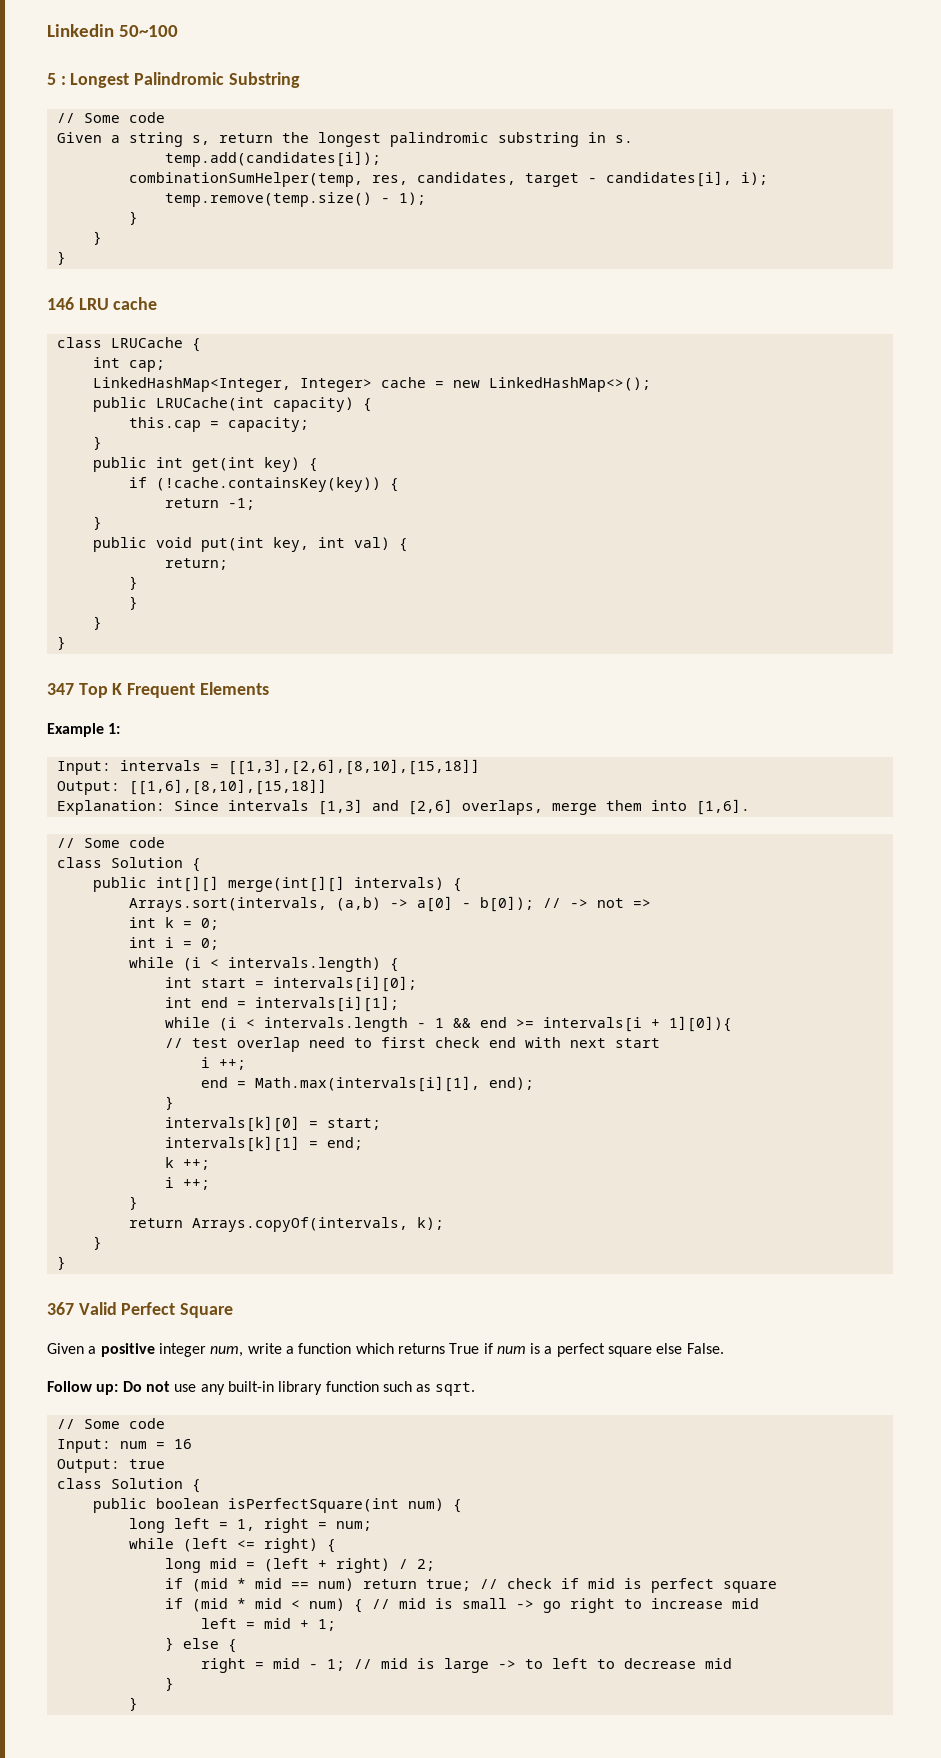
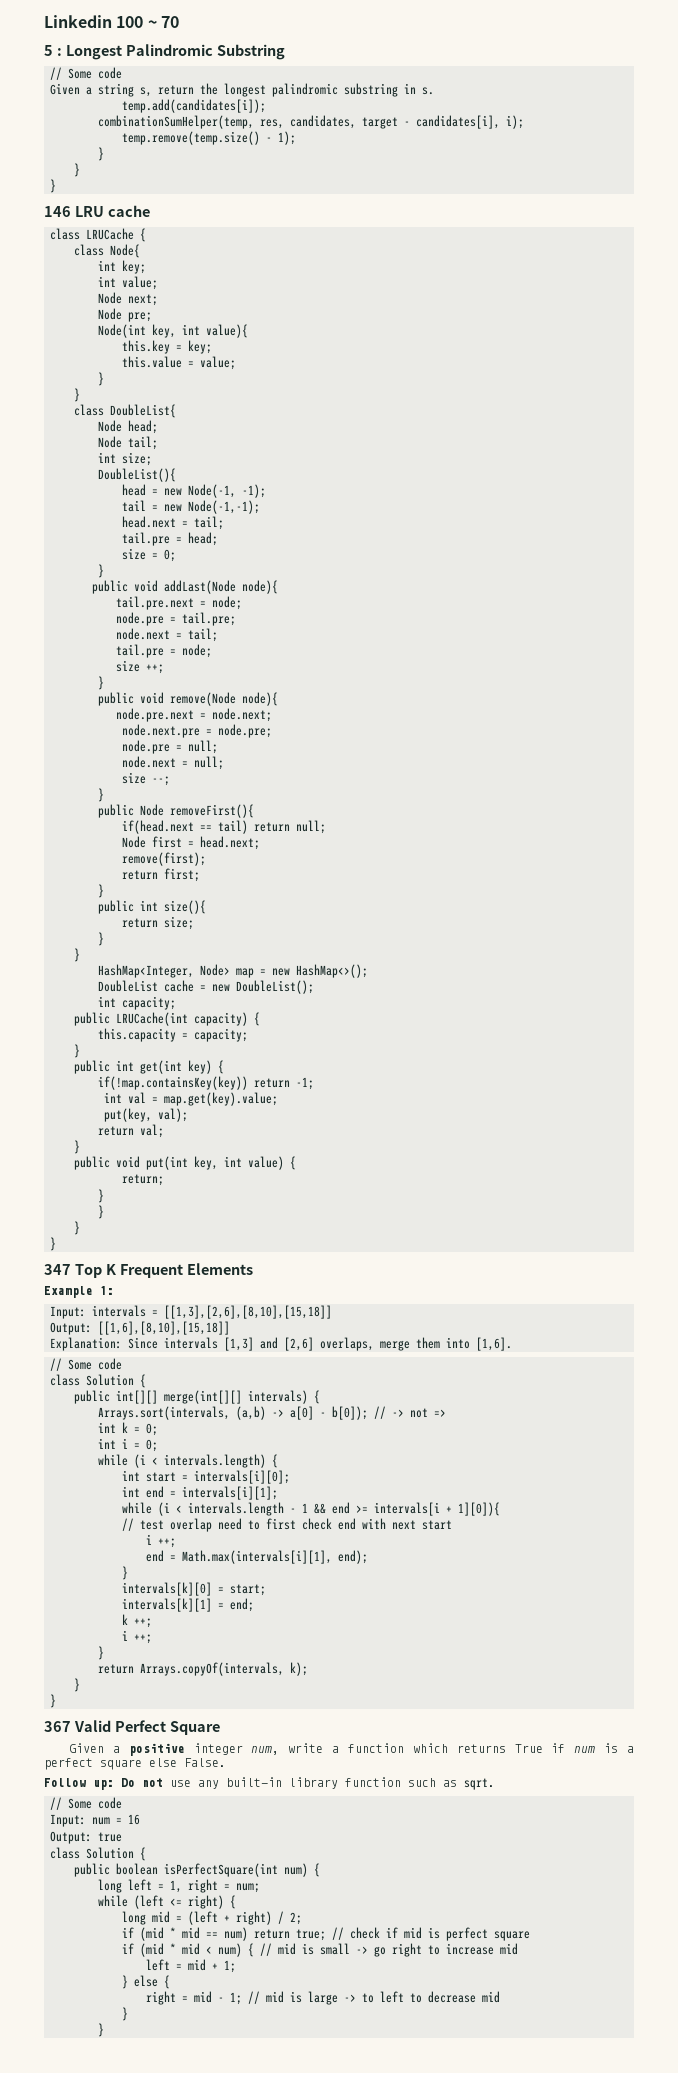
[118,25,178,37] 50~100 -> [116,16,179,28] 100 ~ 70
[92,357,165,372] [92,377,651,392] // int cap; // LinkedHashMap<Integer, Integer> cache = new LinkedHashMap<>(); -> [74,244,140,258] [98,260,146,274] [98,276,158,290] [98,292,158,306] [98,308,152,322] [98,324,248,338] [122,340,212,354] [122,356,236,370] [98,372,104,386] [74,388,80,402] [74,404,176,418] [98,420,158,434] [98,436,158,450] [98,452,152,466] [98,468,176,482] [122,484,266,498] [122,500,260,514] [122,516,224,530] [122,532,218,546] [122,548,176,562] [98,564,104,578] [92,580,278,594] [116,596,242,610] [116,612,236,626] [116,628,218,642] [116,644,212,658] [116,660,164,674] [98,676,104,690] [98,692,278,706] [116,708,272,722] [122,724,272,738] [122,740,218,754] [122,756,224,770] [122,772,170,786] [98,788,104,802] [98,804,254,818] [122,820,326,834] [122,836,260,850] [122,852,206,866] [122,868,200,882] [98,884,104,898] [98,900,206,914] [122,916,194,930] [98,932,104,946] [74,948,80,962] [98,964,368,978] [98,980,314,994] [98,996,176,1010] // class Node{ // int key; // int value; // Node next; // Node pre; // Node(int key, int value){ // this.key = key; // this.value = value; // } // } // class DoubleList{ // Node head; // Node tail; // int size; // DoubleList(){ // head = new Node(-1, -1); // tail = new Node(-1,-1); // head.next = tail; // tail.pre = head; // size = 0; // } // public void addLast(Node node){ // tail.pre.next = node; // node.pre = tail.pre; // node.next = tail; // tail.pre = node; // size ++; // } // public void remove(Node node){ // node.pre.next = node.next; // node.next.pre = node.pre; // node.pre = null; // node.next = null; // size --; // } // public Node removeFirst(){ // if(head.next == tail) return null; // Node first = head.next; // remove(first); // return first; // } // public int size(){ // return size; // } // } // HashMap<Integer, Node> map = new HashMap<>(); // DoubleList cache = new DoubleList(); // int capacity;
[128,417,201,432] this.cap -> [98,1028,176,1042] this.capacity
[128,477,399,492] [164,498,255,510] if (!cache.containsKey(key)) { // return -1; -> [98,1076,314,1090] [104,1092,278,1106] [104,1108,188,1122] [98,1124,164,1138] if(!map.containsKey(key)) return -1; // int val = map.get(key).value; // put(key, val); // return val;
[353,537,390,550] val) -> [248,1156,284,1170] value)

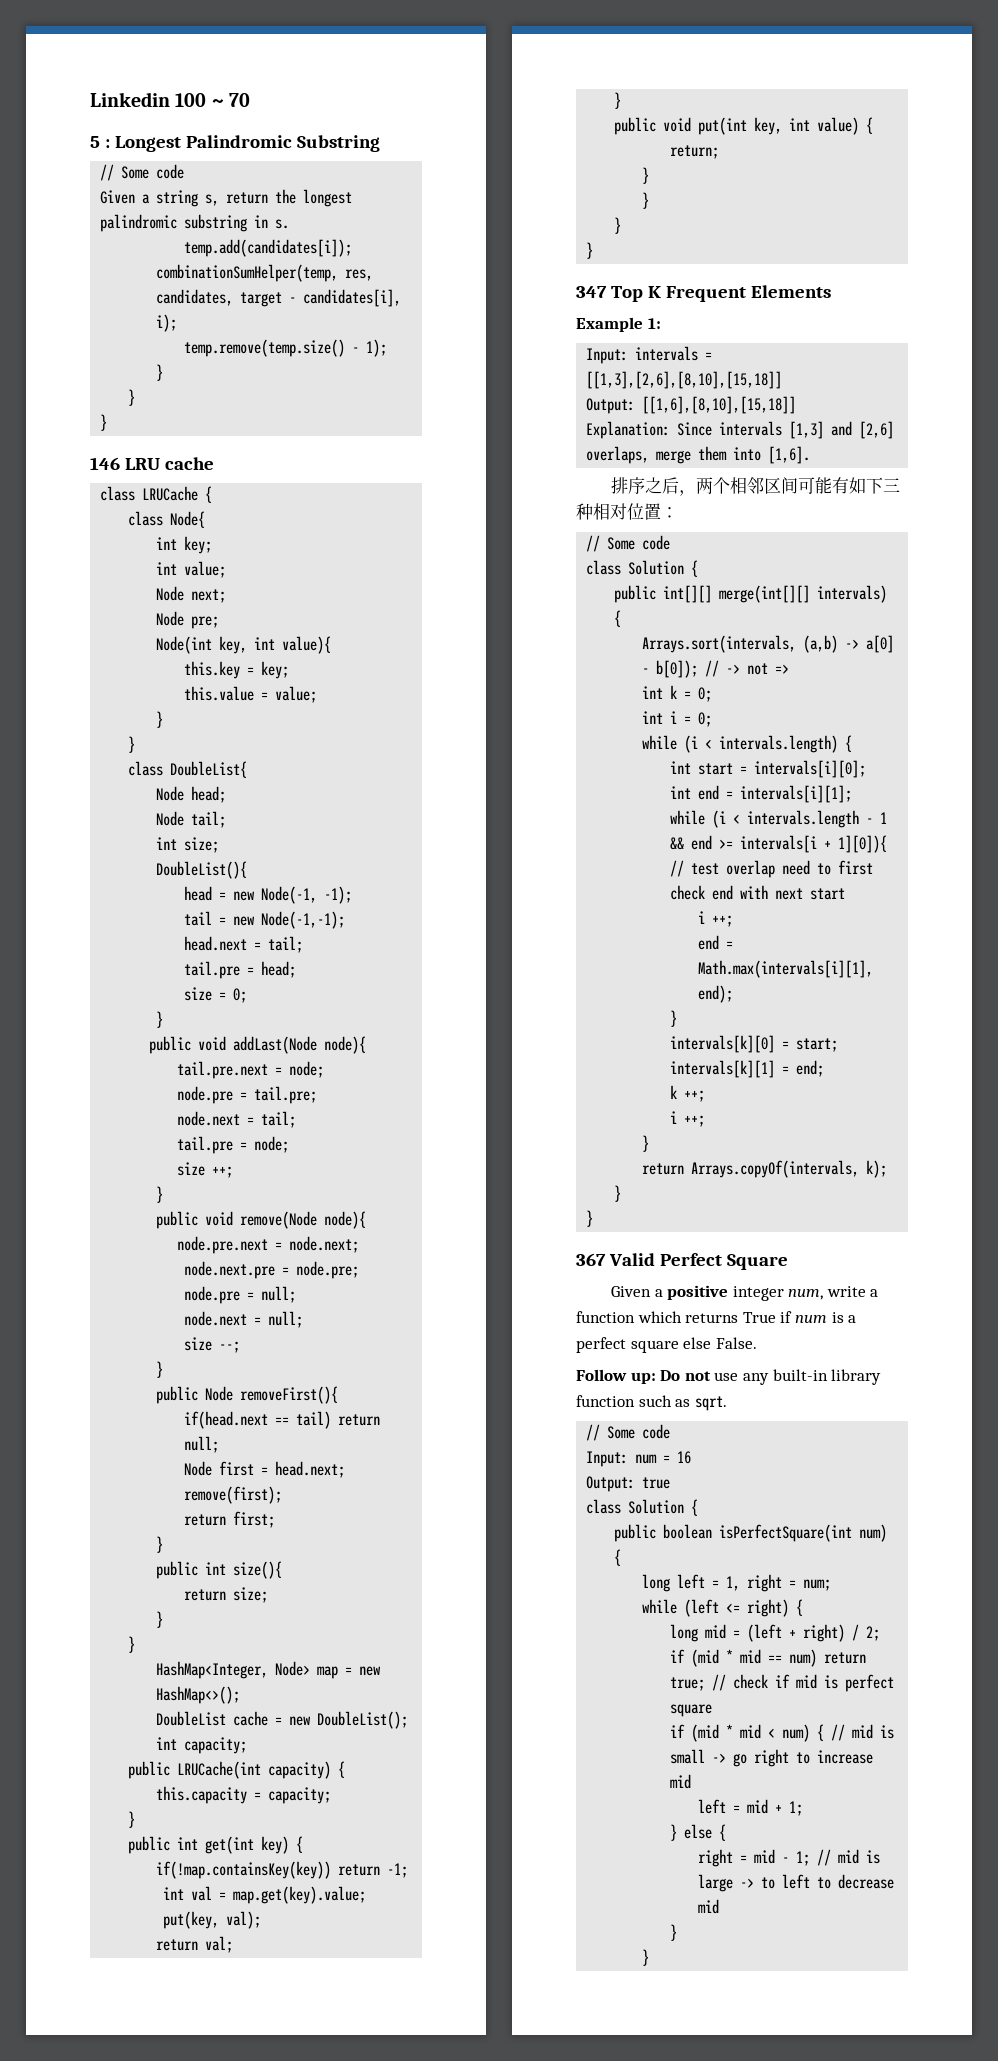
(512, 1344) none -> [610,477,900,496] [576,503,678,520] // 排序之后，两个相邻区间可能有如下三种相对位置：

